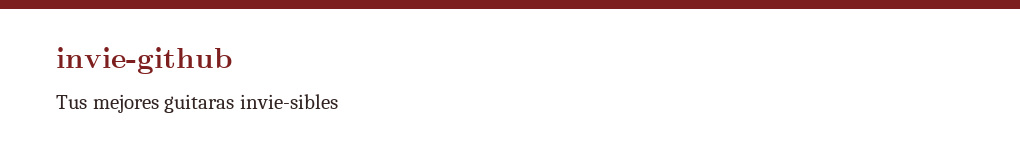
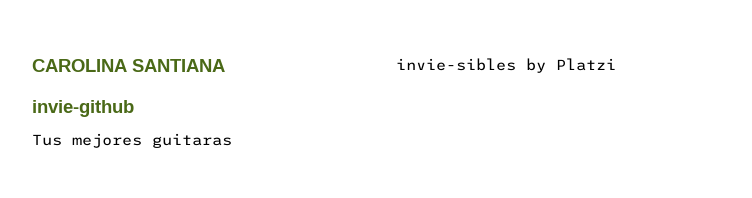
(56, 60) none -> [32,59,225,72] CAROLINA SANTIANA //
(338, 101) none -> [526,58,616,73] by Platzi

